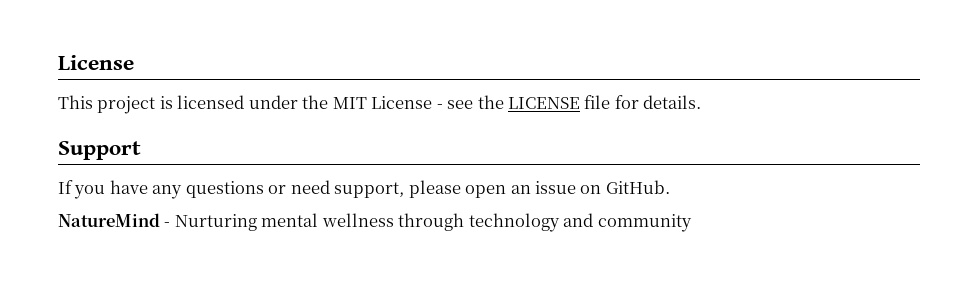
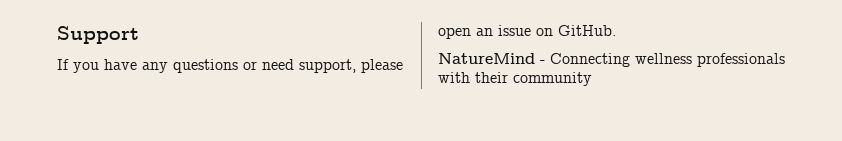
[58,55,134,70] [58,95,702,114] License // This project is licensed under the MIT License - see the LICENSE file for details. // -> (57, 35) none
[174,213,594,232] Nurturing mental wellness through technology and -> [550,53,785,67] [438,72,508,83] Connecting wellness professionals with their

